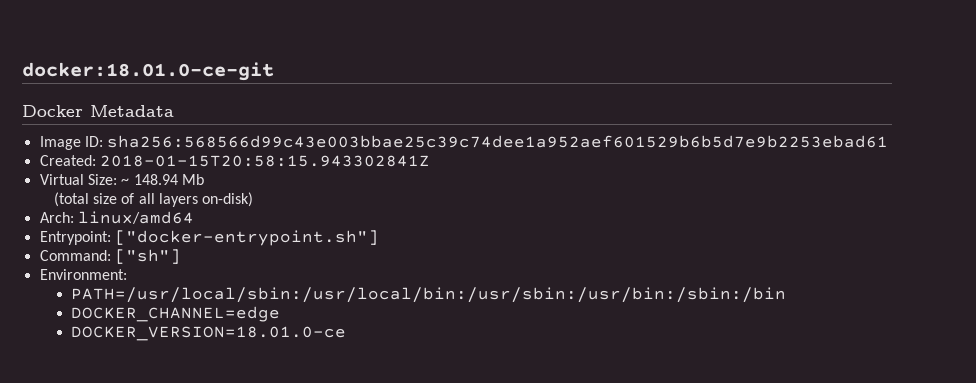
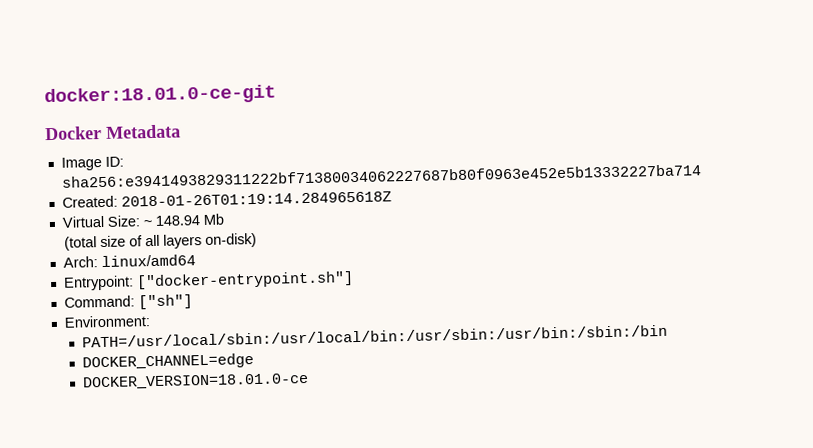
[107,135,889,148] sha256:568566d99c43e003bbae25c39c74dee1a952aef601529b6b5d7e9b2253ebad61 -> [61,164,702,188] sha256:e3941493829311222bf71380034062227687b80f0963e452e5b13332227ba714
[99,155,430,167] 2018-01-15T20:58:15.943302841Z -> [120,191,392,207] 2018-01-26T01:19:14.284965618Z

